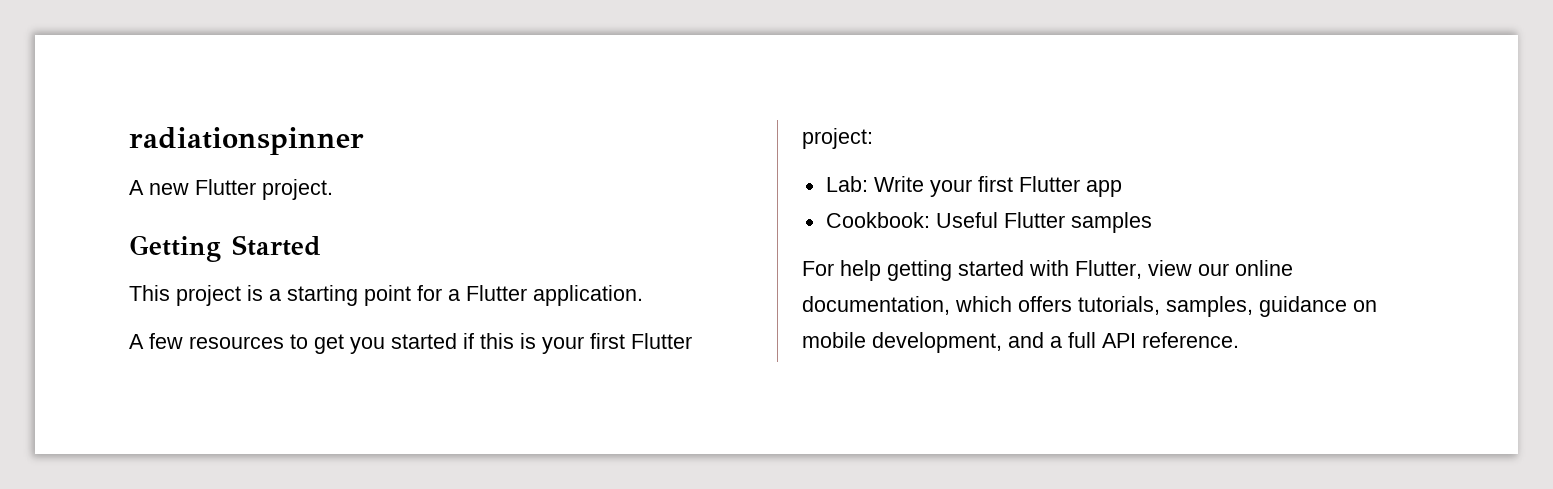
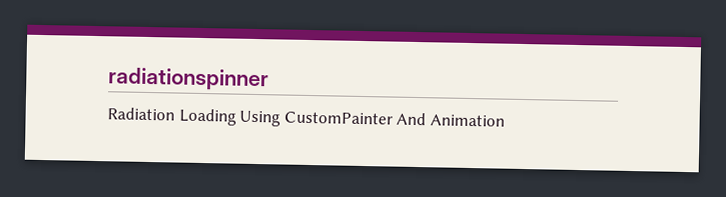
[129,179,333,200] [129,235,321,262] [129,285,643,306] [129,333,692,354] [802,128,873,149] [825,176,1122,197] [825,212,1152,233] [802,260,1293,281] [802,296,1377,317] [802,332,1239,353] A new Flutter project. // Getting Started // This project is a starting point for a Flutter application. // A few resources to get you started if this is your first Flutter project: // Lab: Write your first Flutter app // Cookbook: Useful Flutter samples // For help getting started with Flutter, view our online documentation, which offers tutorials, samples, guidance on mobile development, and a full API reference. -> [107,107,505,127] Radiation Loading Using CustomPainter And Animation

